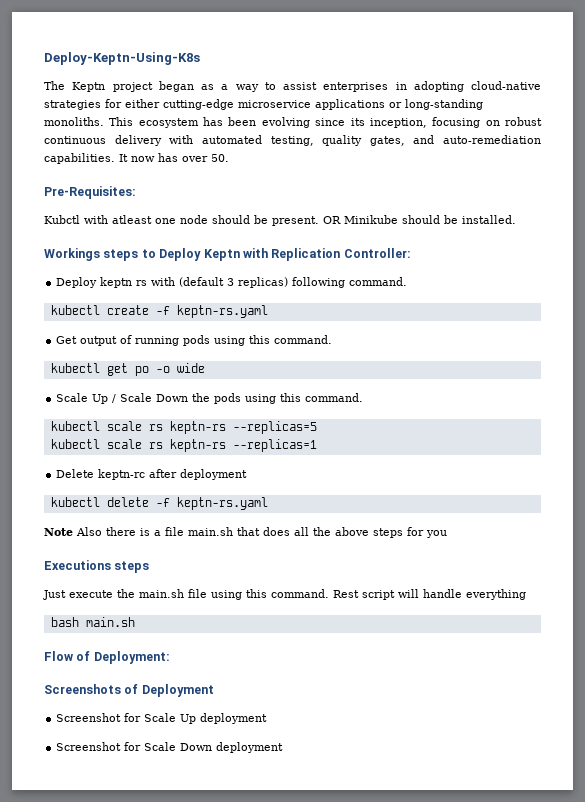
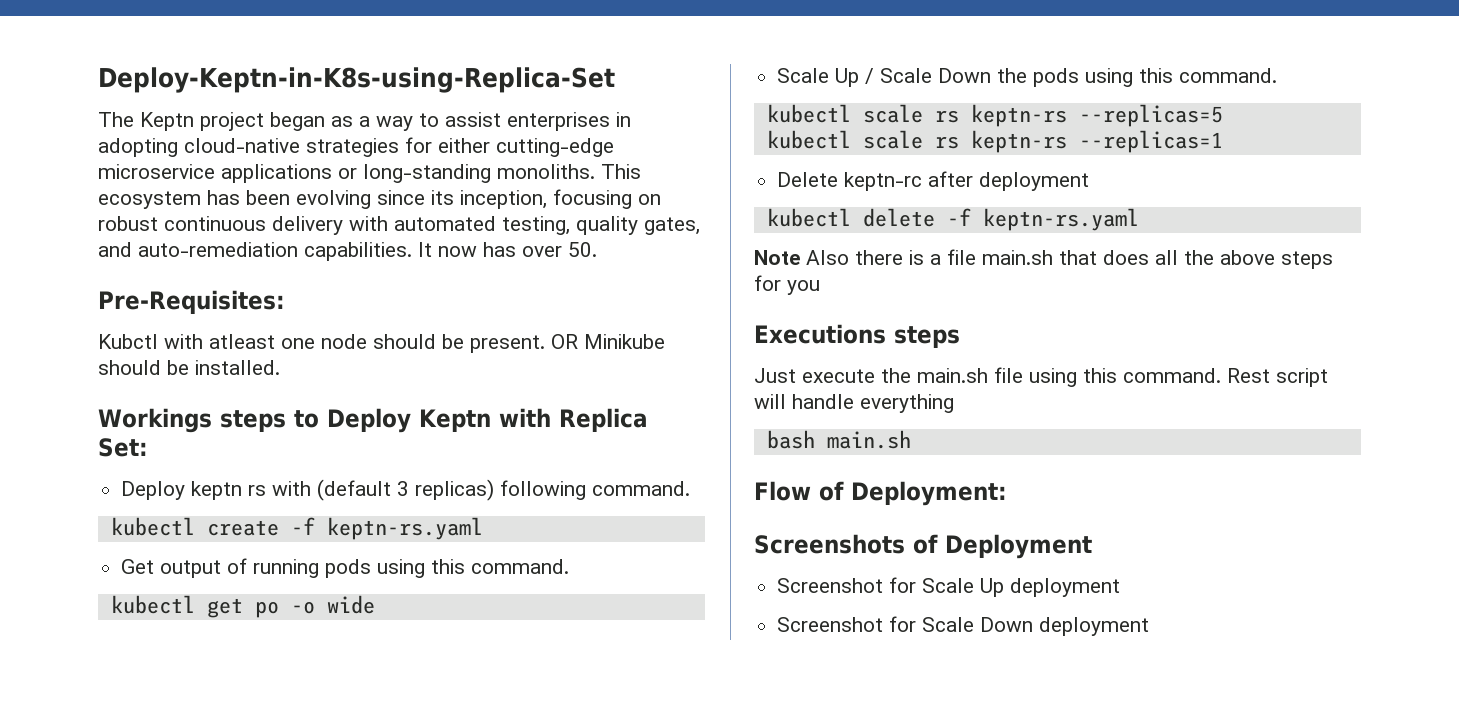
[44,52,200,65] Deploy-Keptn-Using-K8s -> [98,67,615,93] Deploy-Keptn-in-K8s-using-Replica-Set
[271,248,411,261] Replication Controller: -> [558,408,648,432] [98,438,148,457] Replica Set:

